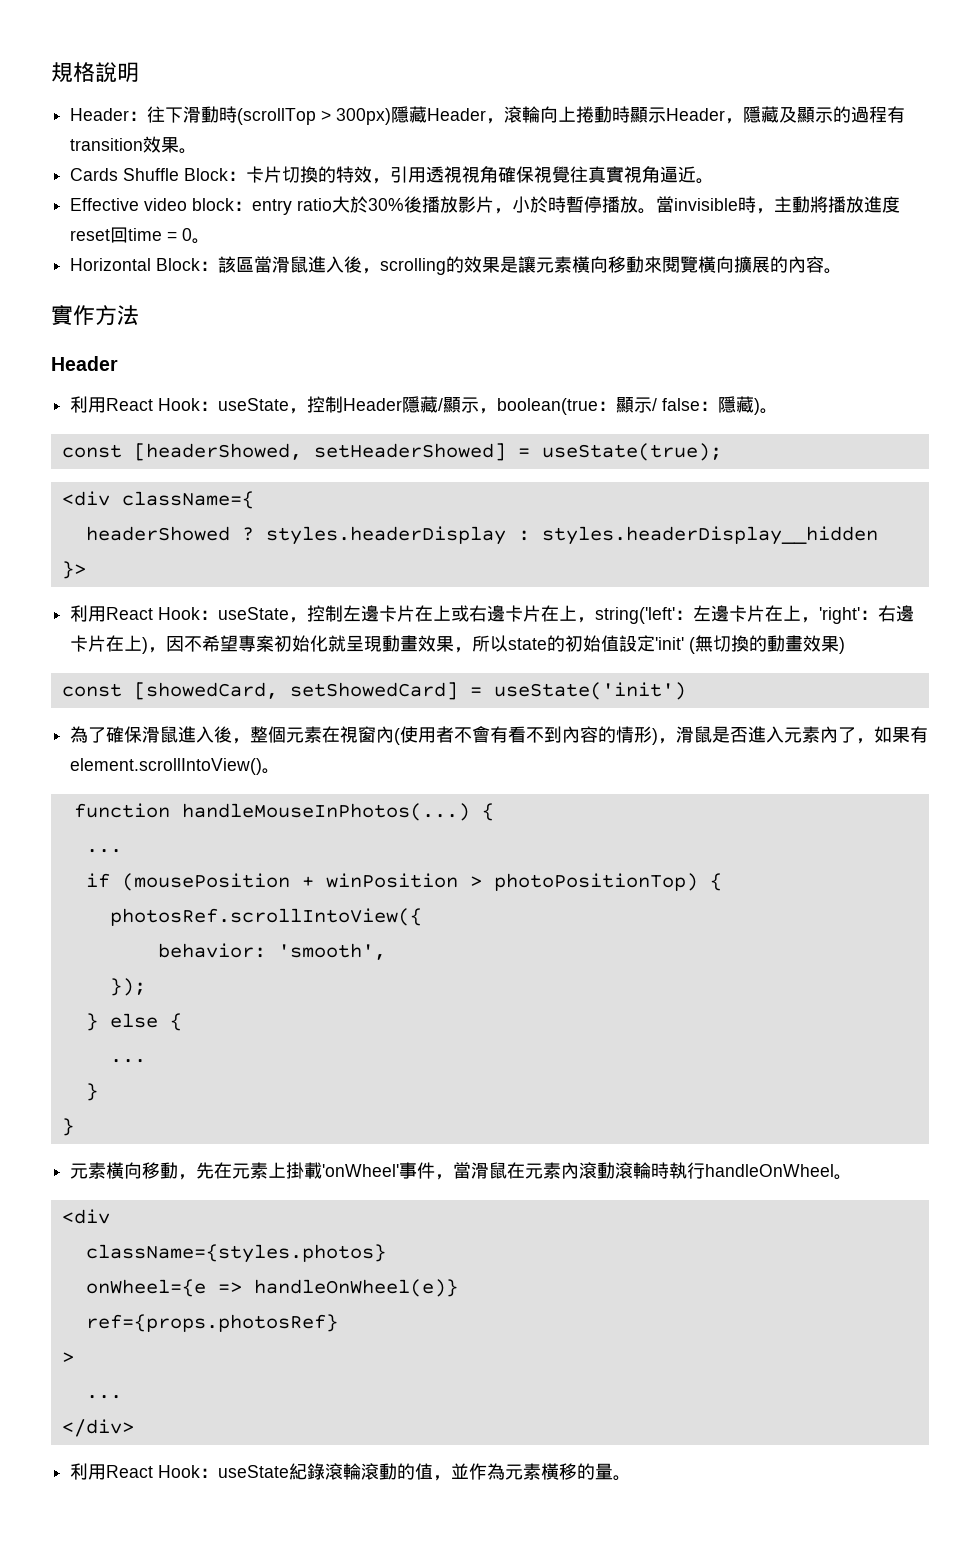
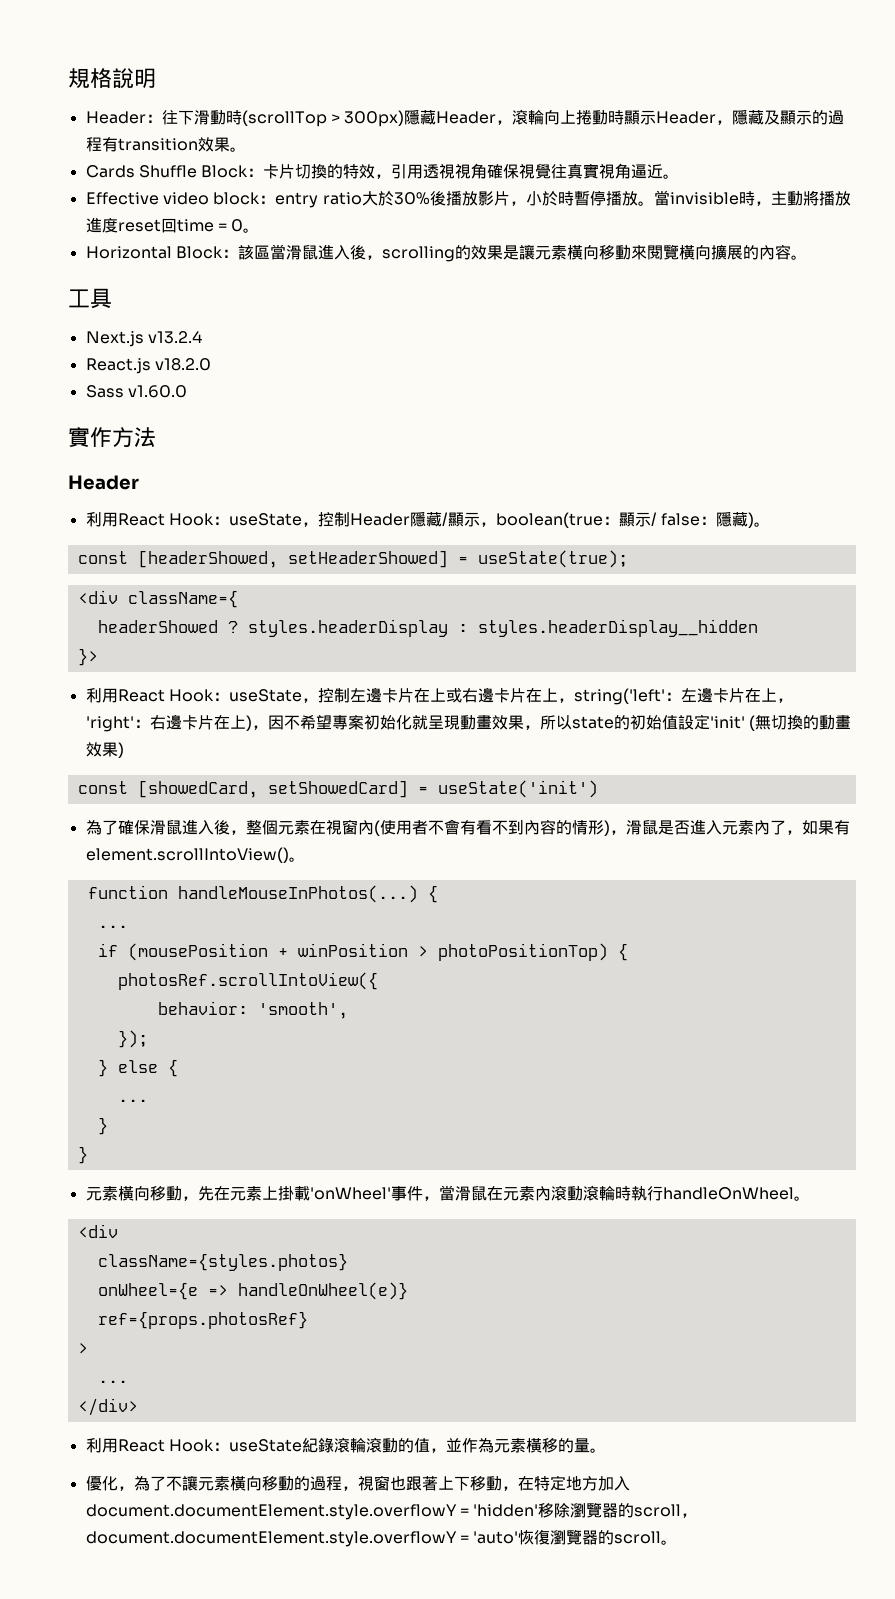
(843, 271) none -> [68,288,112,309] [85,331,202,347] [85,358,211,374] [85,385,187,398] // 工具 // Next.js v13.2.4 // React.js v18.2.0 // Sass v1.60.0
(632, 1478) none -> [85,1475,630,1491] [85,1502,698,1520] [85,1529,678,1547] // 優化，為了不讓元素橫向移動的過程，視窗也跟著上下移動，在特定地方加入document.documentElement.style.overflowY = 'hidden'移除瀏覽器的scroll，document.documentElement.style.overflowY = 'auto'恢復瀏覽器的scroll。

